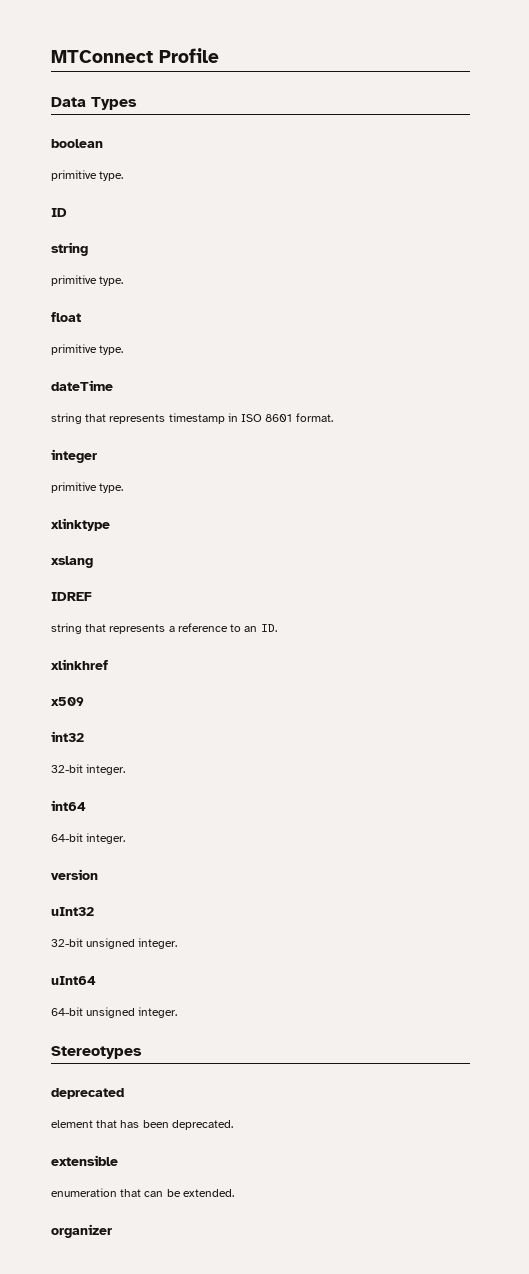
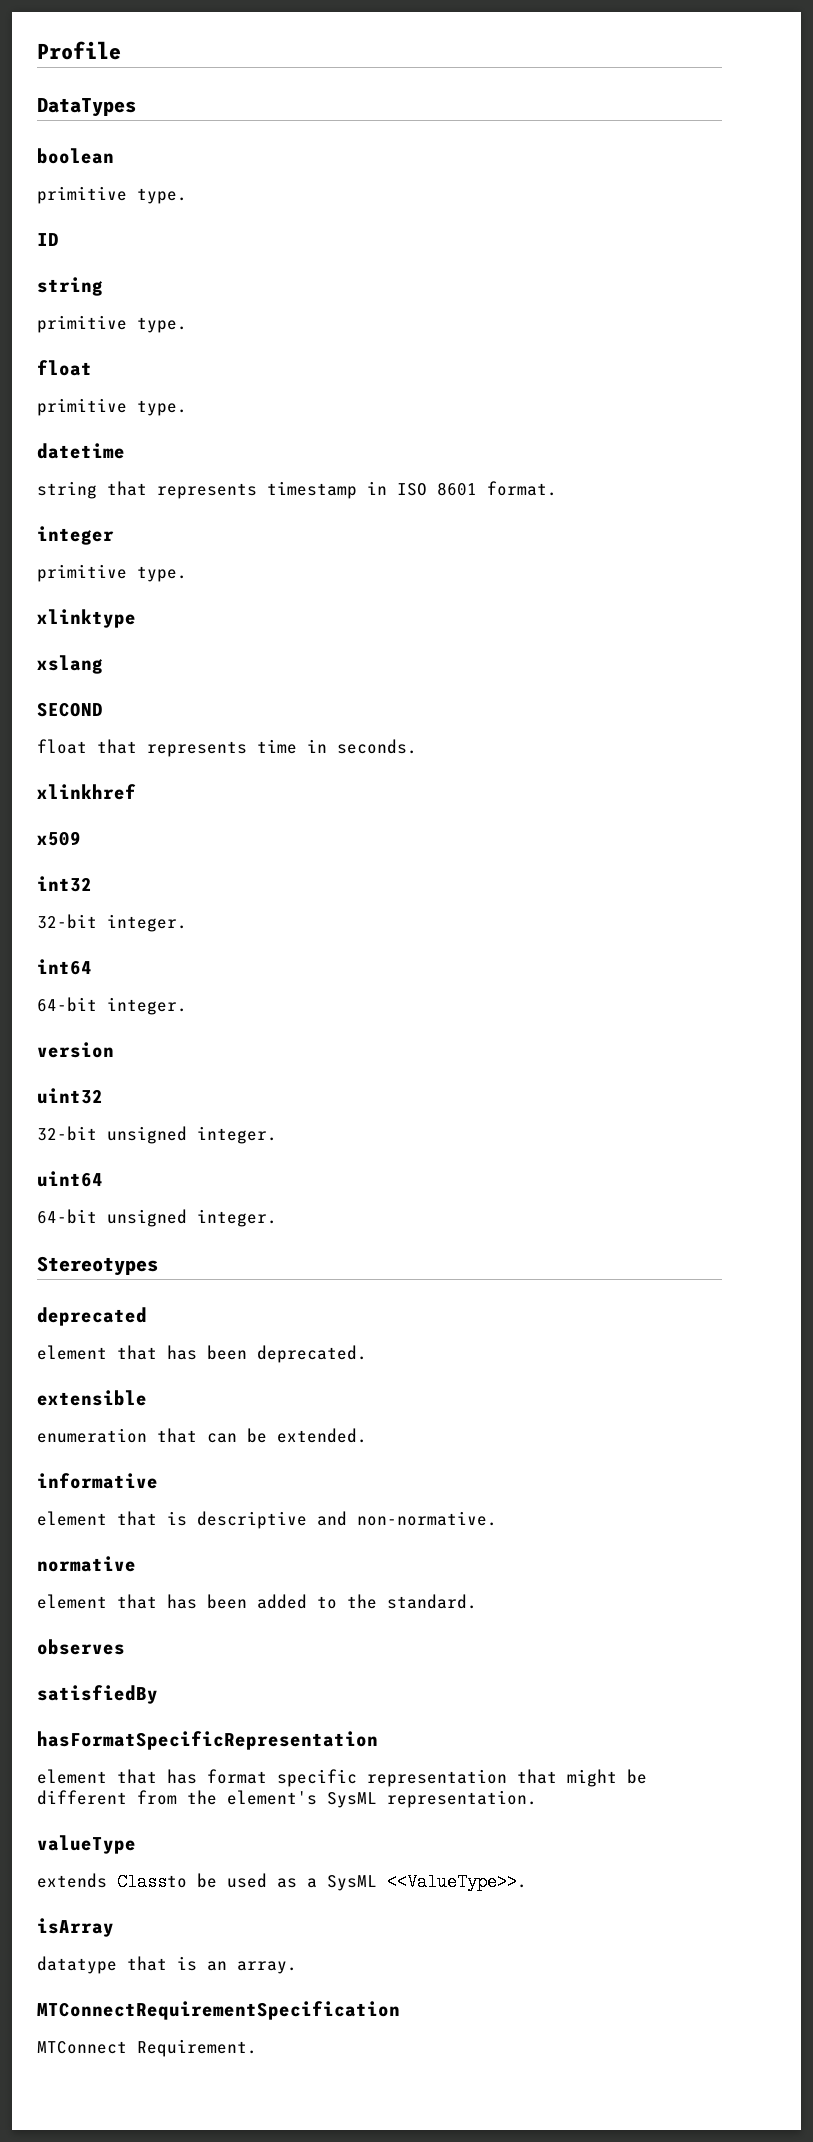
[51,50,153,63] MTConnect -> (37, 50) none
[51,97,137,110] Data Types -> [37,98,136,117] DataTypes
[51,380,113,391] dateTime -> [37,443,125,459] datetime
[51,592,92,601] [51,623,277,634] IDREF // string that represents a reference to an ID. -> [37,702,103,717] [37,739,417,757] SECOND // float that represents time in seconds.
[51,907,94,916] uInt32 -> [37,1088,103,1104] uint32
[51,976,96,985] uInt64 -> [37,1171,103,1187] uint64
[51,1224,112,1238] organizer -> [37,1473,158,1489] [37,1511,497,1529] [37,1556,136,1572] [37,1594,477,1609] [37,1639,125,1655] [37,1685,158,1704] [37,1731,378,1750] [37,1769,647,1787] [37,1790,537,1808] [37,1835,136,1854] [37,1873,527,1891] [37,1918,114,1937] [37,1956,297,1974] [37,2001,400,2020] [37,2039,257,2057] informative // element that is descriptive and non-normative. // normative // element that has been added to the standard. // observes // satisfiedBy // hasFormatSpecificRepresentation // element that has format specific representation that might be different from the element's SysML representation. // valueType // extends Classto be used as a SysML <<ValueType>>. // isArray // datatype that is an array. // MTConnectRequirementSpecification // MTConnect Requirement.

